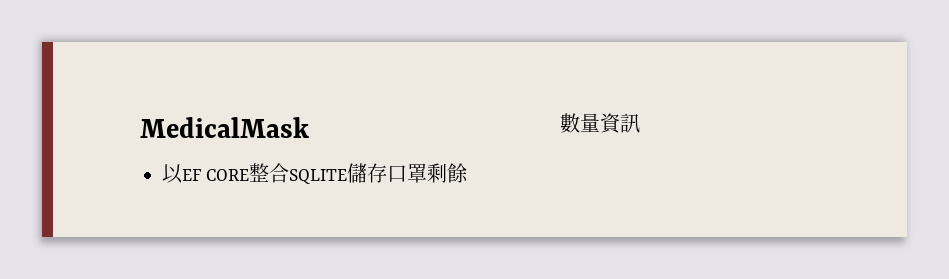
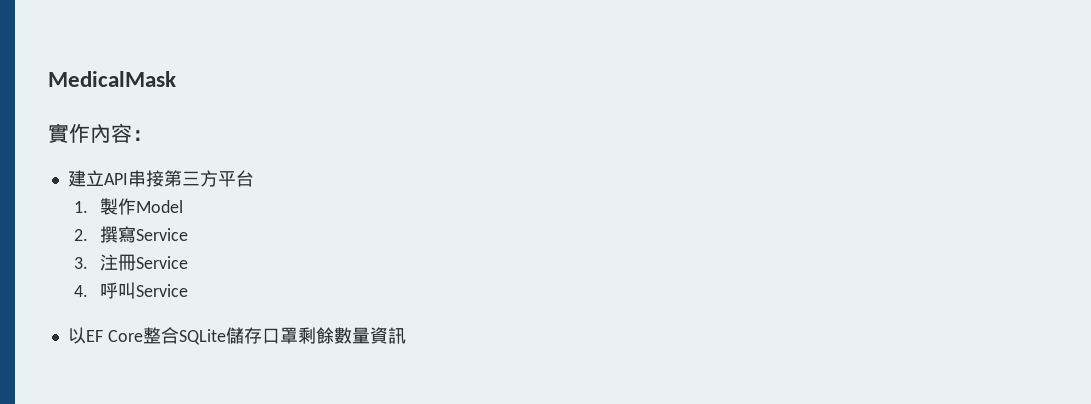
(309, 127) none -> [48,123,153,143] [67,170,254,187] [74,198,184,215] [74,226,189,243] [74,254,189,271] [74,282,189,299] // 實作內容： // 建立API串接第三方平台 // 1.製作Model // 2.撰寫Service // 3.注冊Service // 4.呼叫Service
[206,163,348,184] CORE整合SQLITE -> [107,327,226,345] Core整合SQLite

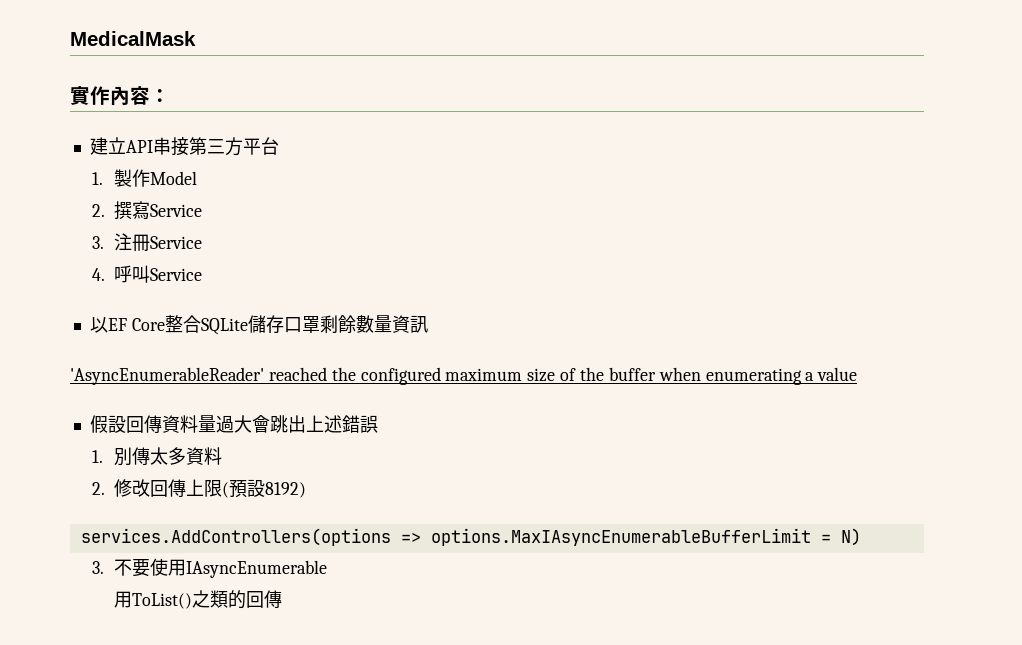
(406, 335) none -> [70,367,858,385] [89,415,378,433] [91,447,222,466] [91,479,306,498] [80,528,861,546] [91,558,327,578] [113,590,282,609] // 'AsyncEnumerableReader' reached the configured maximum size of the buffer when enumerating a value // 假設回傳資料量過大會跳出上述錯誤 // 1.別傳太多資料 // 2.修改回傳上限(預設8192) // services.AddControllers(options => options.MaxIAsyncEnumerableBufferLimit = N) // 3.不要使用IAsyncEnumerable // 用ToList()之類的回傳

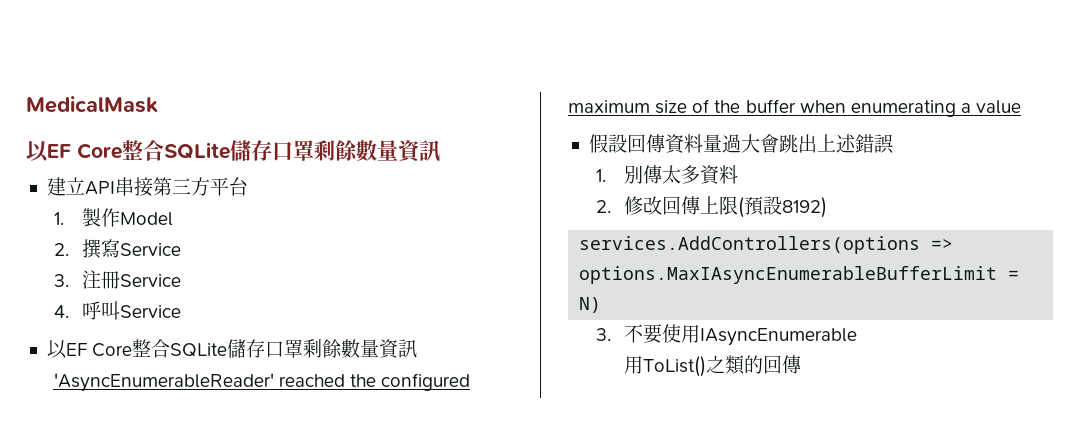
[70,86,170,106] 實作內容： -> [26,140,440,163] 以EF Core整合SQLite儲存口罩剩餘數量資訊

